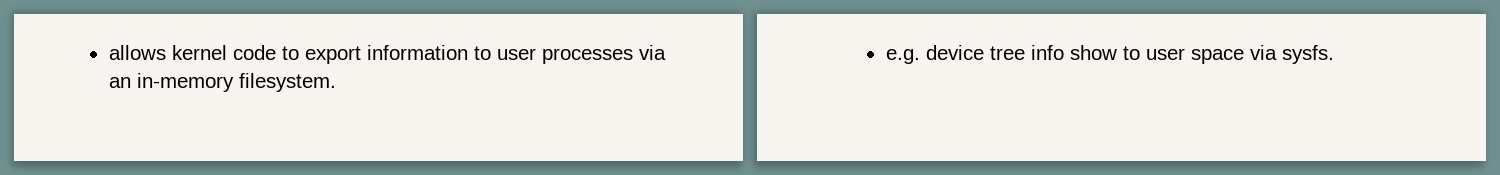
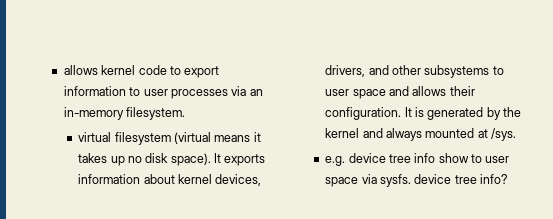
(336, 82) none -> [78,132,261,145] [78,153,266,166] [78,174,262,186] [325,65,504,78] [325,86,475,99] [325,107,522,120] [325,128,517,141] // virtual filesystem (virtual means it takes up no disk space). It exports information about kernel devices, drivers, and other subsystems to user space and allows their configuration. It is generated by the kernel and always mounted at /sys.
(1334, 54) none -> [414,174,509,184] device tree info?

